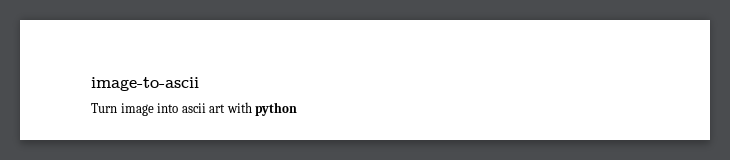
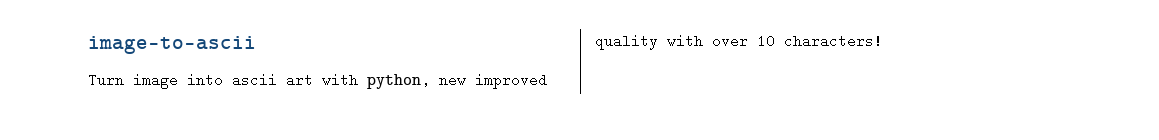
[255,102,298,116] python -> [367,73,547,89] [595,34,883,50] python, new improved quality with over 10 characters!

